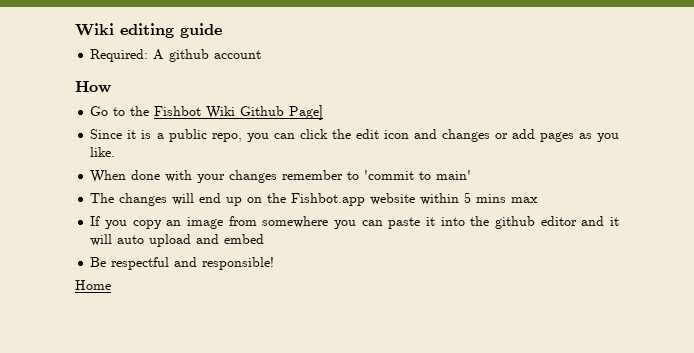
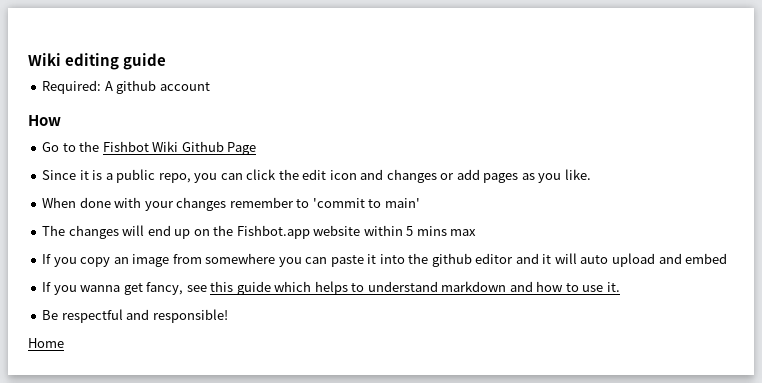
[289,105,324,120] Page] -> [227,142,257,155] Page
(265, 239) none -> [42,281,620,295] // If you wanna get fancy, see this guide which helps to understand markdown and how to use it.

